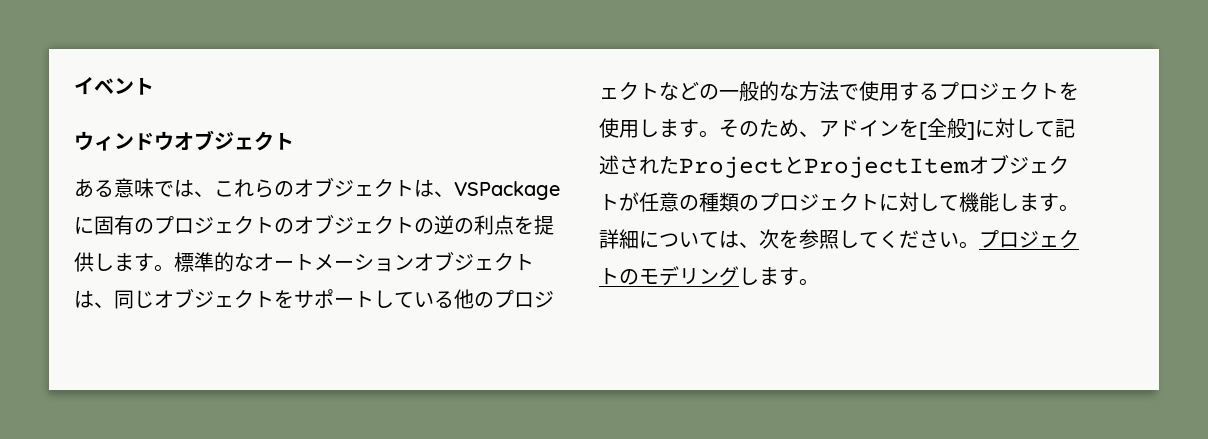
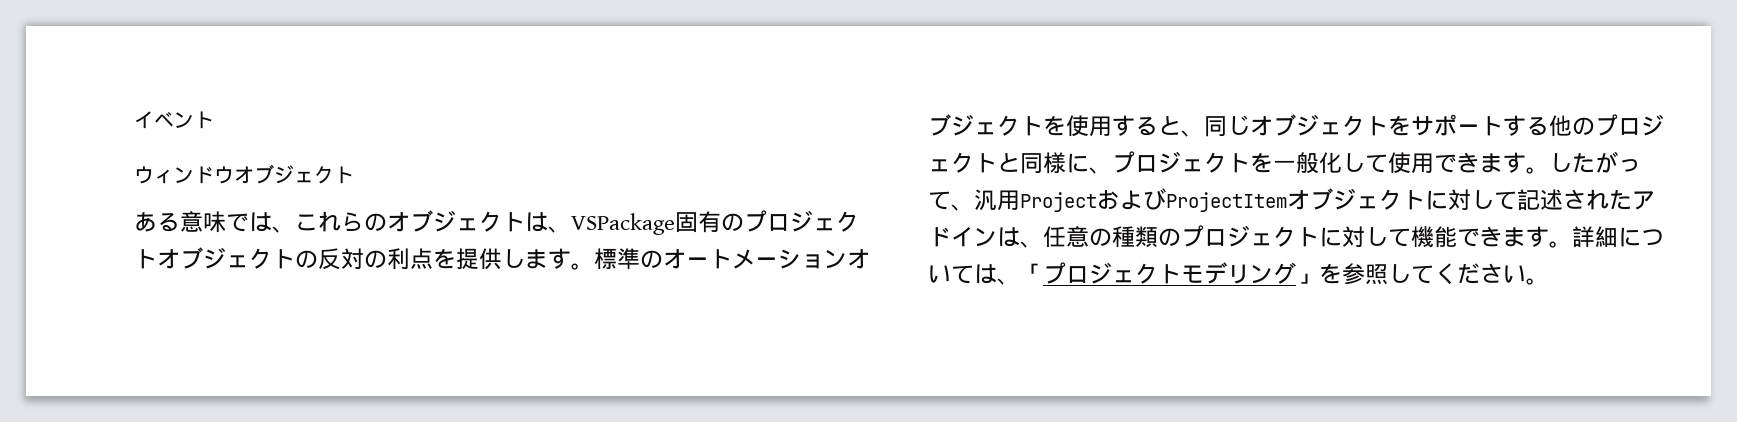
[74,217,94,234] に -> (675, 224) none
[274,218,294,234] の -> (157, 259) none
[434,215,454,235] 逆 -> [318,248,364,270] 反対
[214,252,254,272] 的な -> [640,250,663,268] の
[74,290,94,308] は -> [1043,115,1181,137] を使用すると
[374,290,434,308] してい -> [1503,115,1526,136] す
[659,81,1079,101] [599,118,975,140] などの一般的な方法で使用するプロジェクトを使用します。そのため、アドインを[全般] -> [997,151,1641,174] [928,188,1425,212] と同様に、プロジェクトを一般化して使用できます。したがって、汎用ProjectおよびProjectItemオブジェクト
[679,154,1069,178] [599,192,639,211] ProjectとProjectItemオブジェクトが -> [1632,191,1655,210] [928,227,1043,248] アドインは、
[999,193,1019,211] し -> [1457,226,1503,247] でき
[759,229,779,249] 次 -> [1020,262,1319,284] 「プロジェクトモデリング」
[979,229,1079,248] [599,266,819,286] プロジェクトのモデリングします。 -> (1549, 281) none

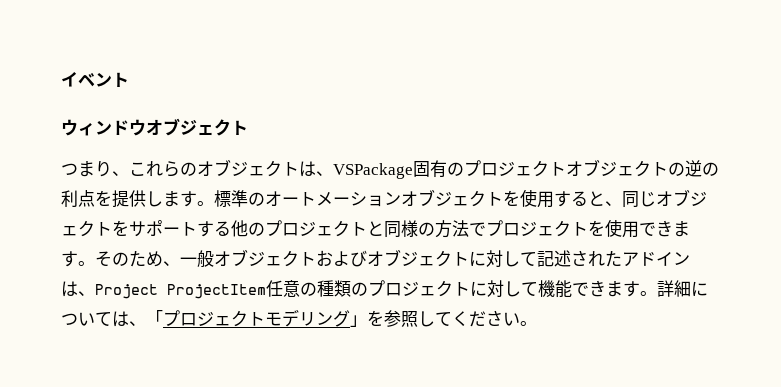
[134,211,272,233] ある意味では -> [61,161,112,177] つまり
[318,248,364,270] 反対 -> [685,160,702,177] 逆
[1066,153,1112,174] に、 -> [418,220,486,238] の方法で
[1273,152,1388,174] 一般化して -> (605, 228) none
[1549,151,1641,173] [928,188,1287,212] したがって、汎用ProjectおよびProjectItem -> [95,249,367,267] そのため、一般オブジェクトおよび
(1043, 244) none -> [95,284,266,299] Project ProjectItem

